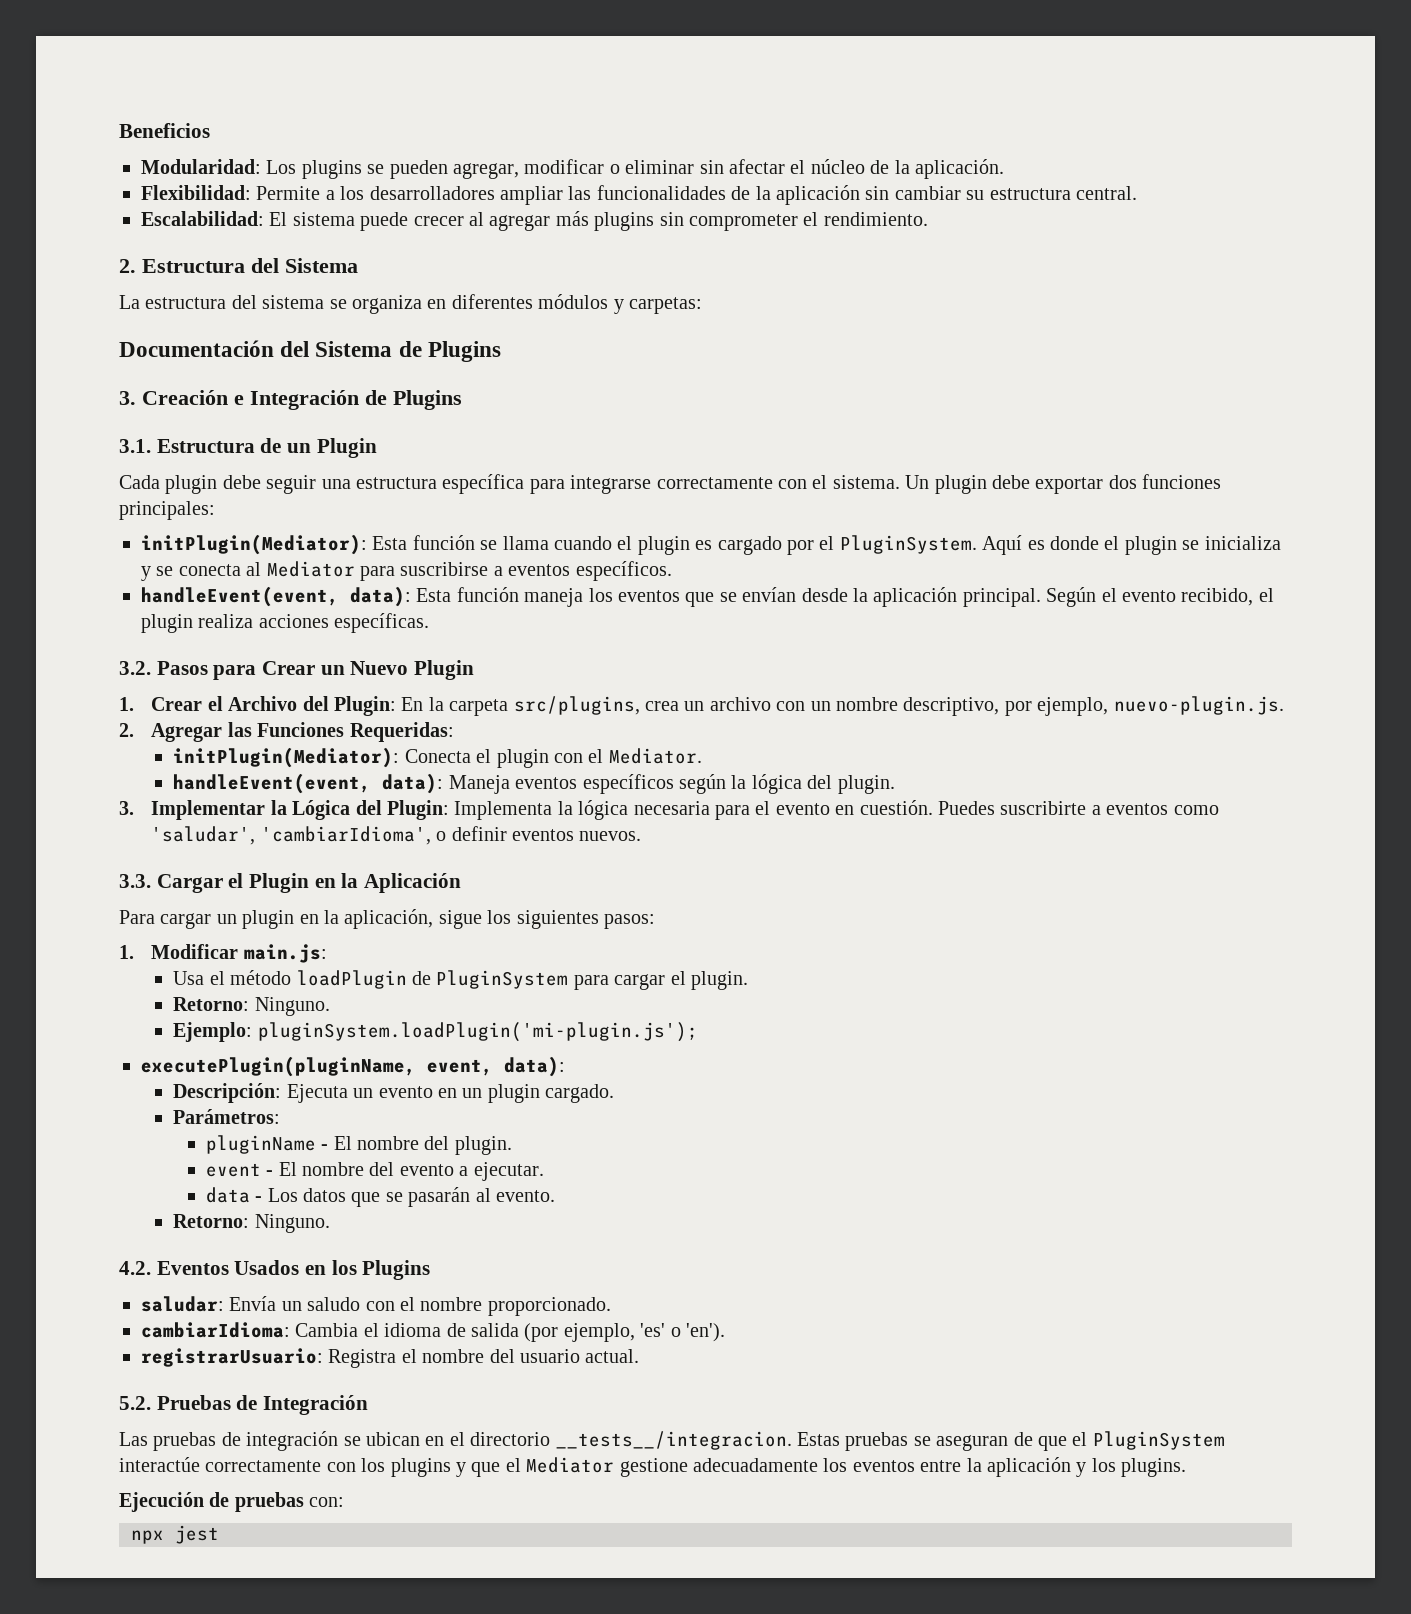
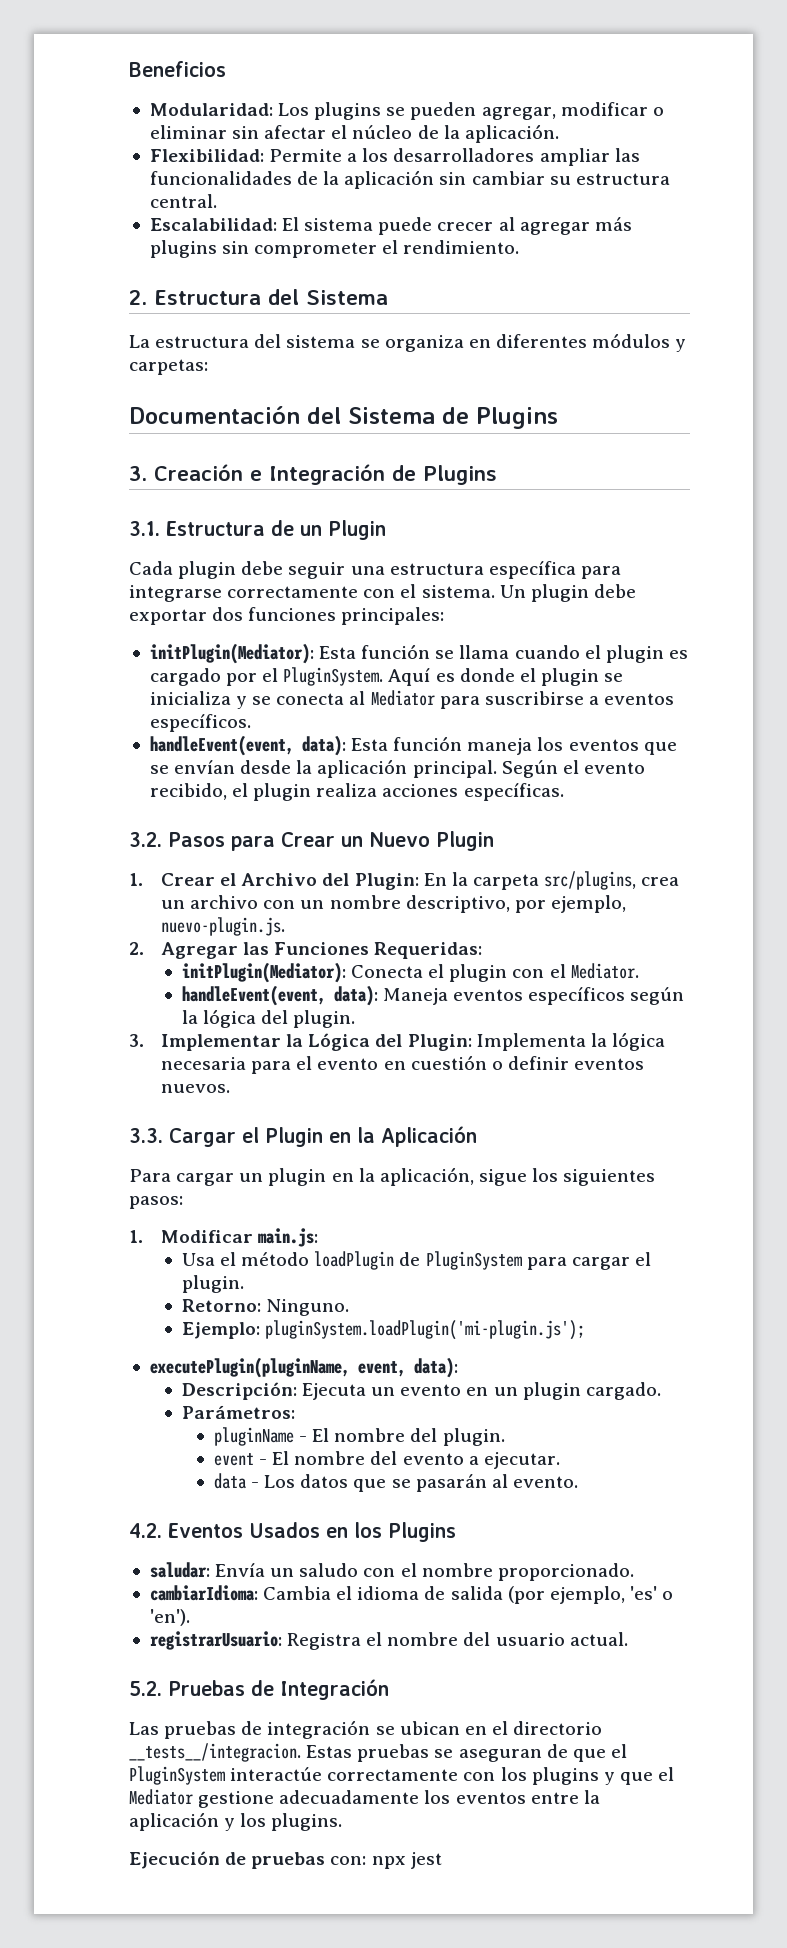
[859,800,1219,815] [151,826,431,845] cuestión. Puedes suscribirte a eventos como 'saludar', 'cambiarIdioma', -> [410,1055,487,1070] cuestión
[173,1214,330,1233] // Retorno: Ninguno. -> (578, 1482) none
(345, 1502) // -> (367, 1860) none

